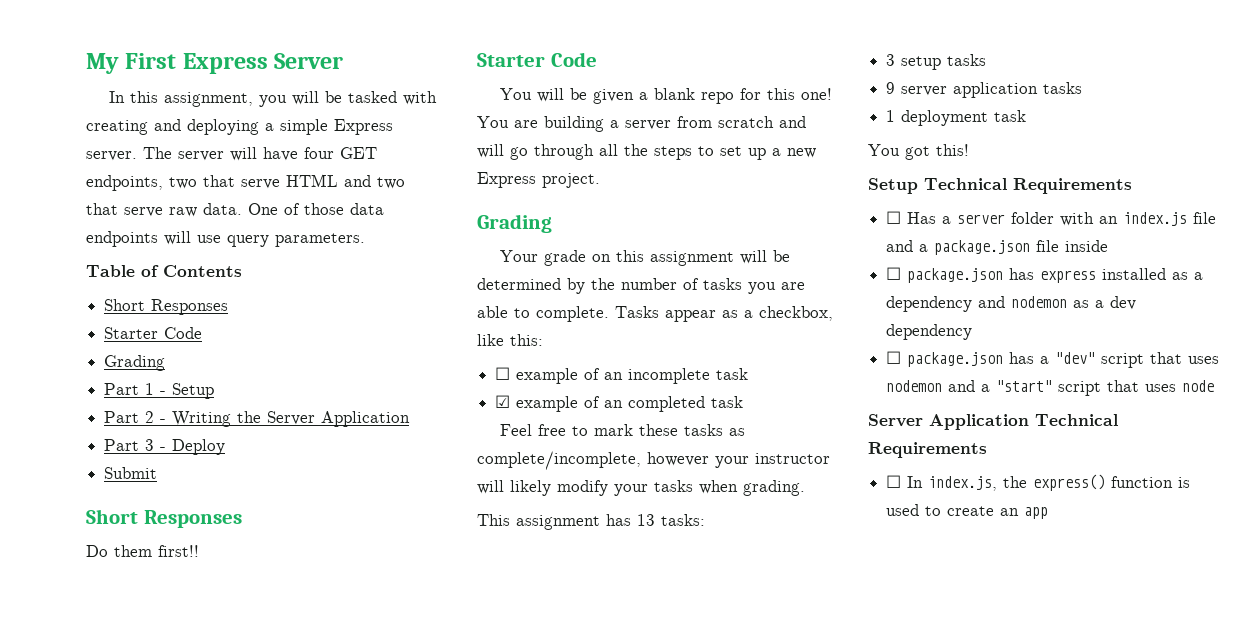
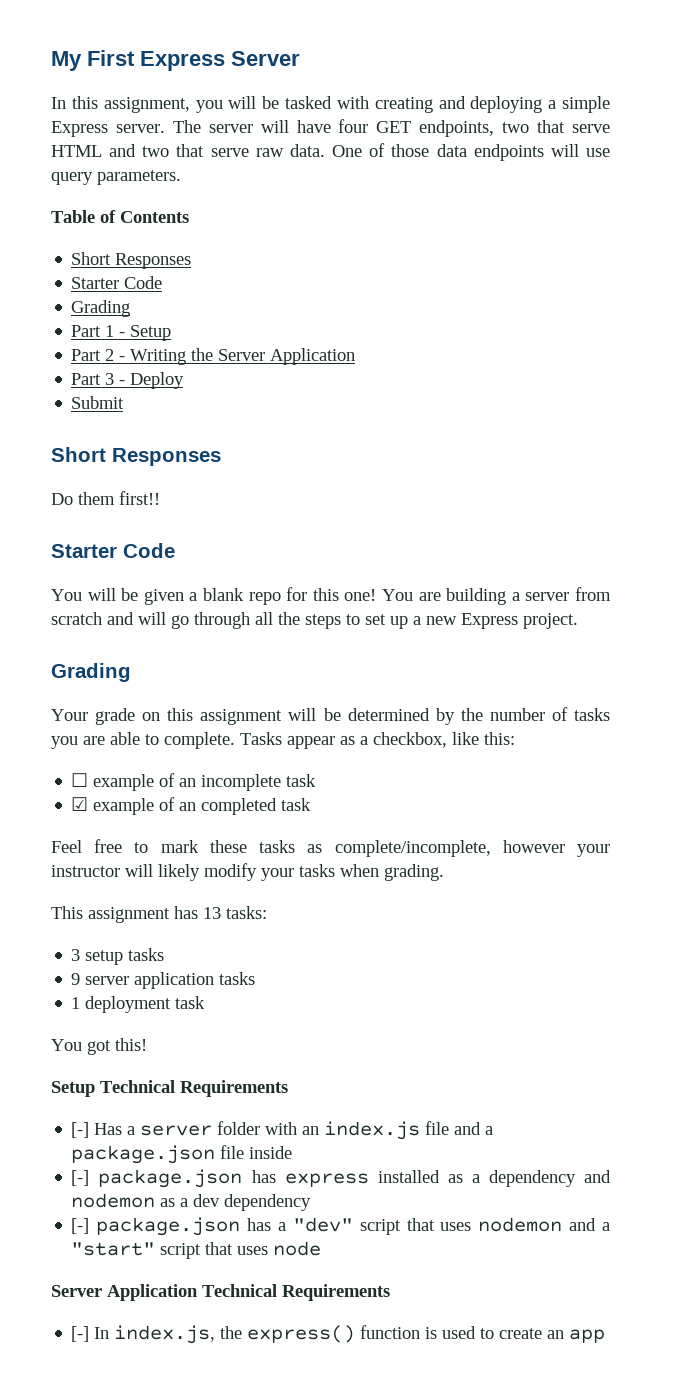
[886,211,902,224] ☐ -> [71,1122,90,1138] [-]
[886,267,902,280] ☐ -> [71,1170,90,1186] [-]
[886,351,902,364] ☐ -> [71,1218,90,1234] [-]
[886,475,902,488] ☐ -> [71,1326,90,1342] [-]

